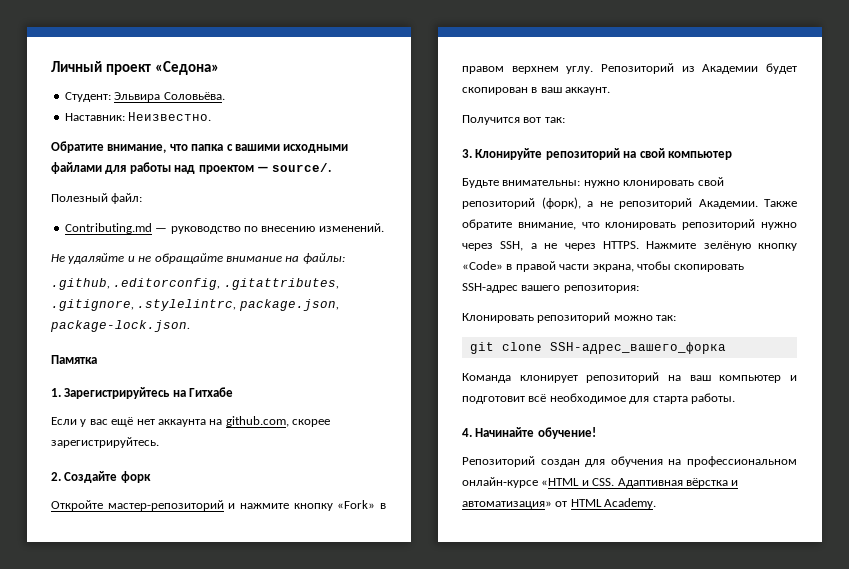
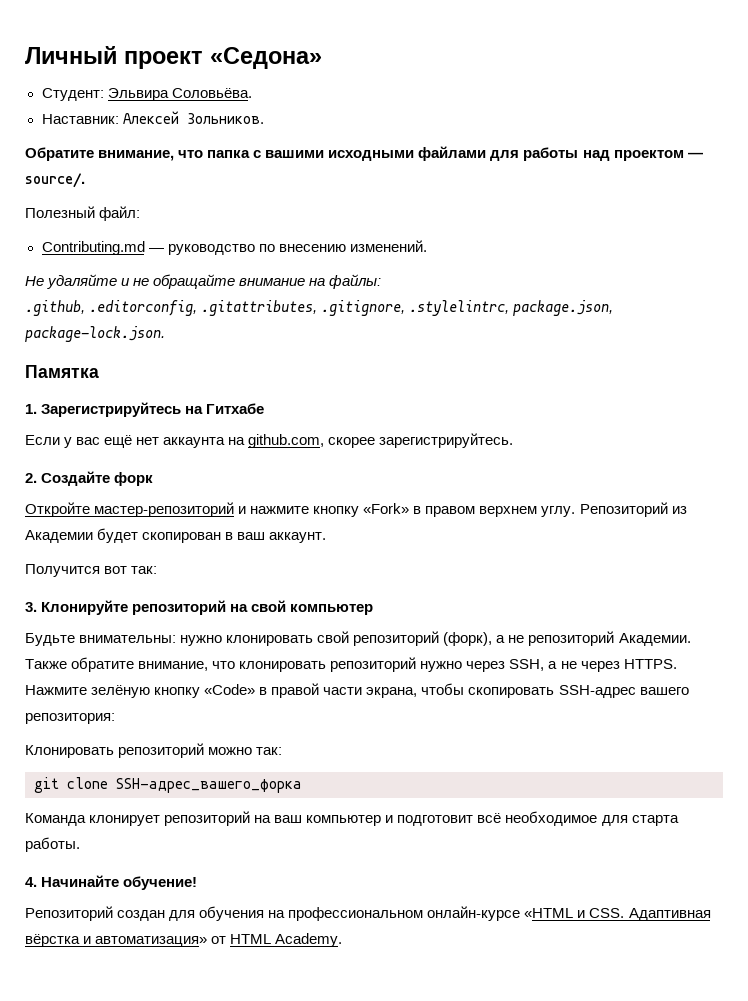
[128,112,212,121] Неизвестно. -> [122,111,264,125] Алексей Зольников.

